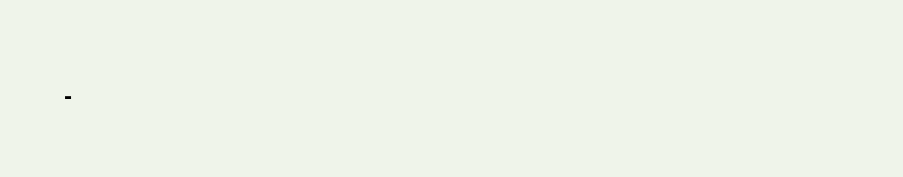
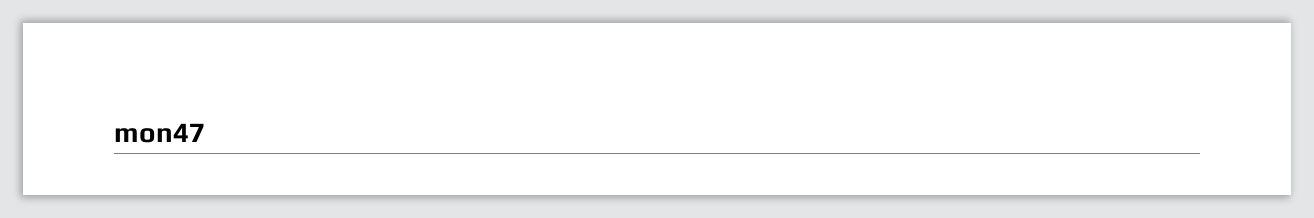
[64,96,72,105] - -> [114,123,205,143] mon47

